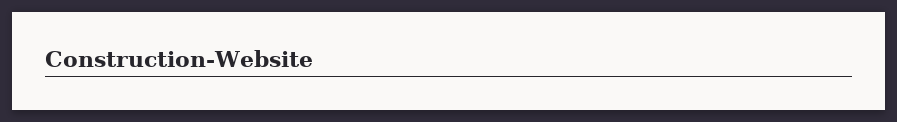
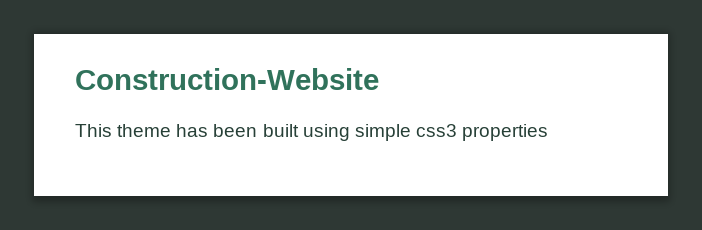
(313, 58) none -> [75,124,549,141] // This theme has been built using simple css3 properties

